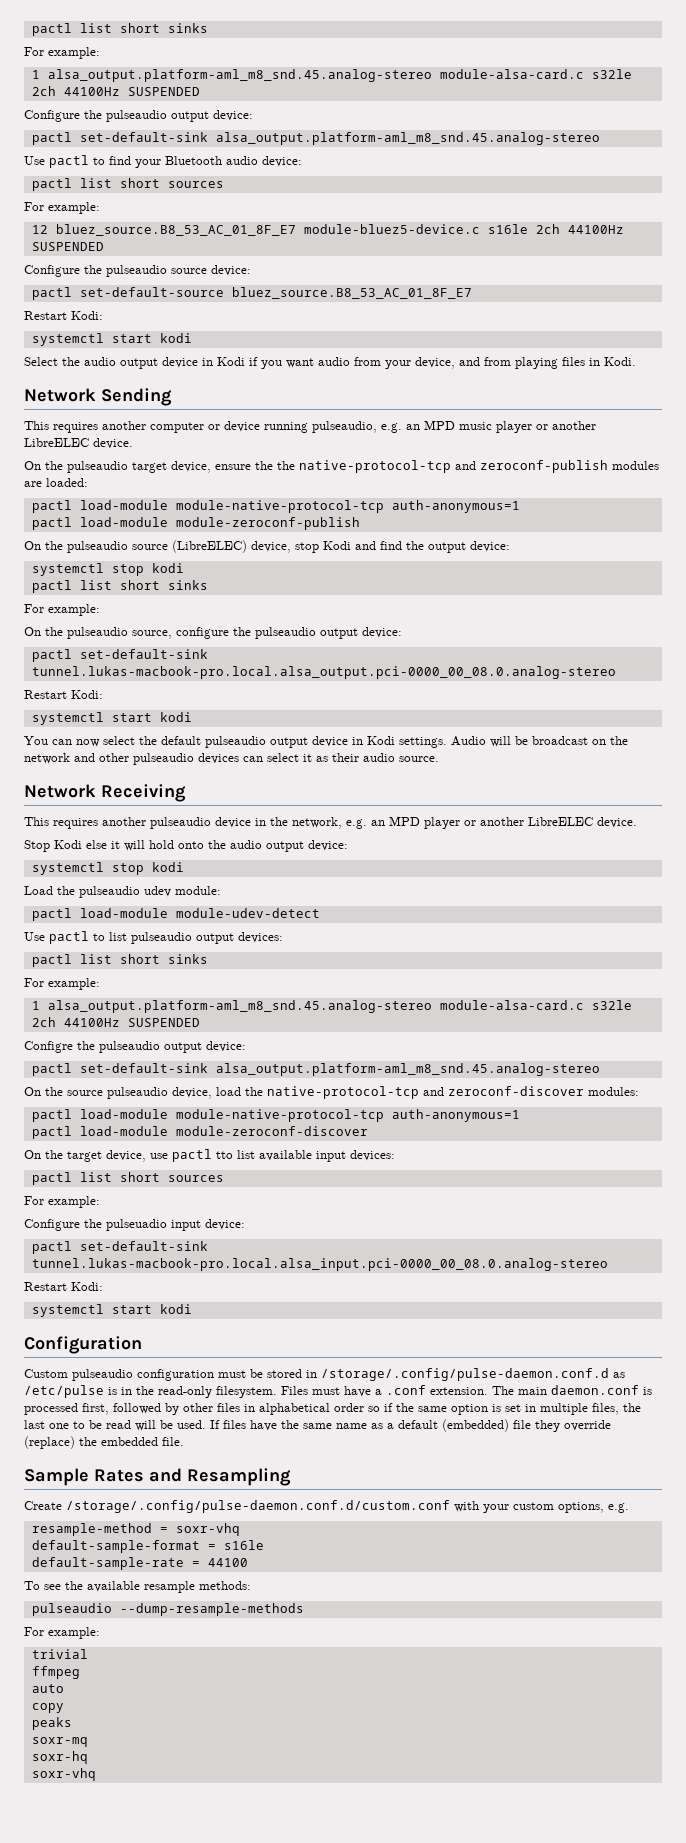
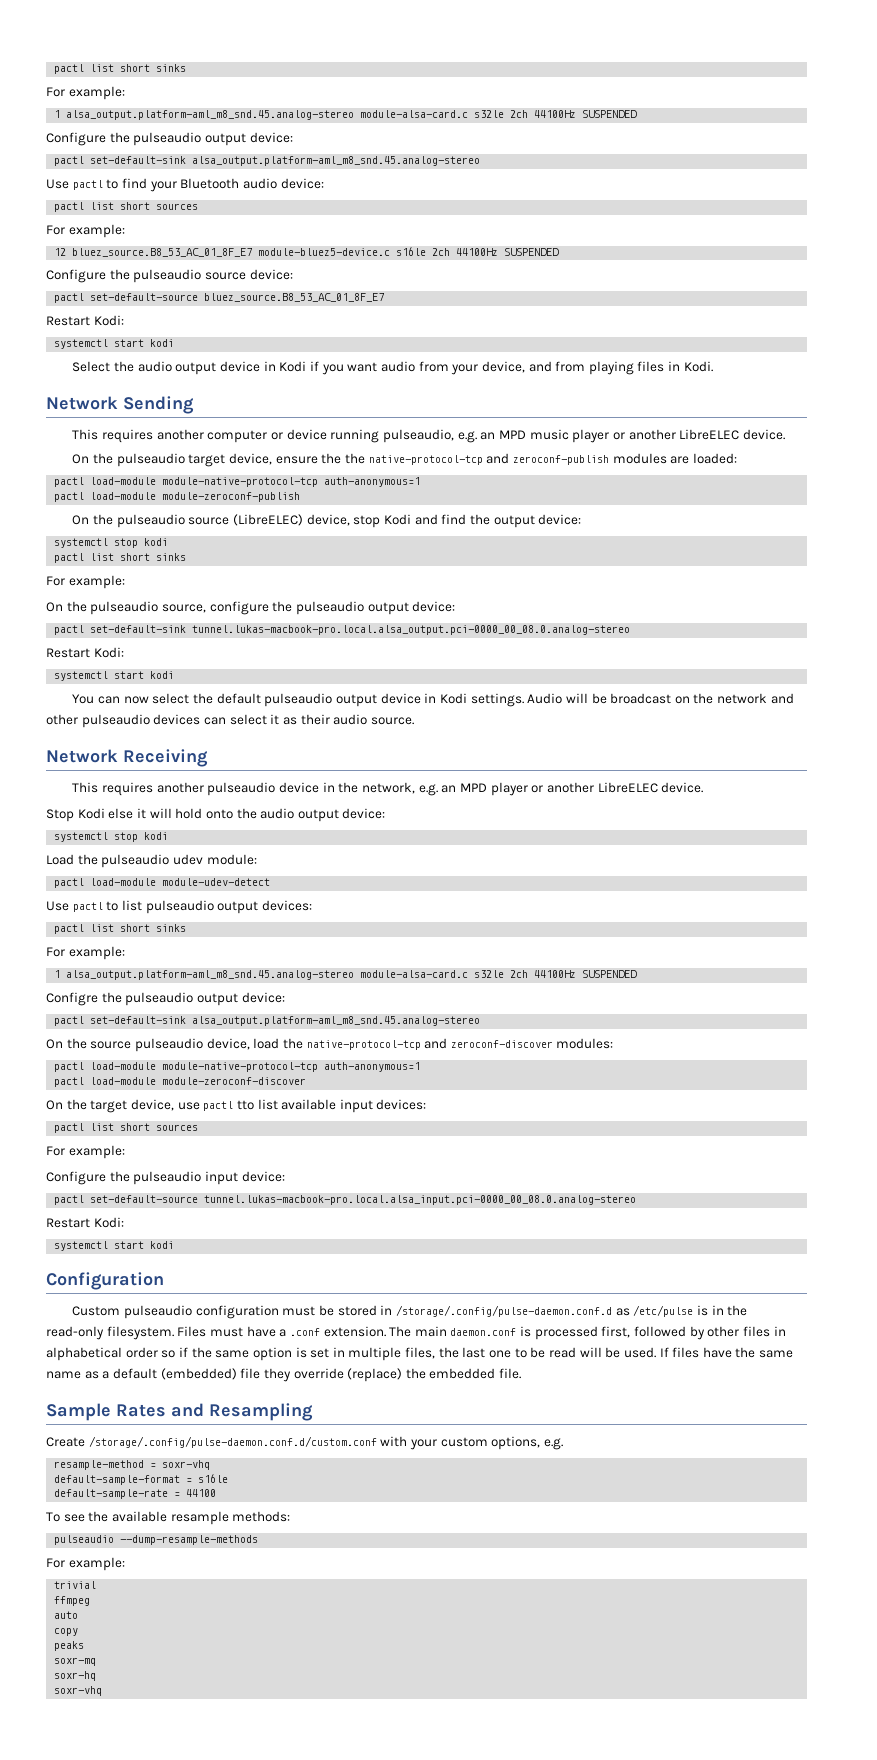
[106,1219,167,1231] pulseuadio -> [133,1171,202,1185] pulseaudio
[79,1241,208,1251] set-default-sink -> [90,1195,199,1203] set-default-source

